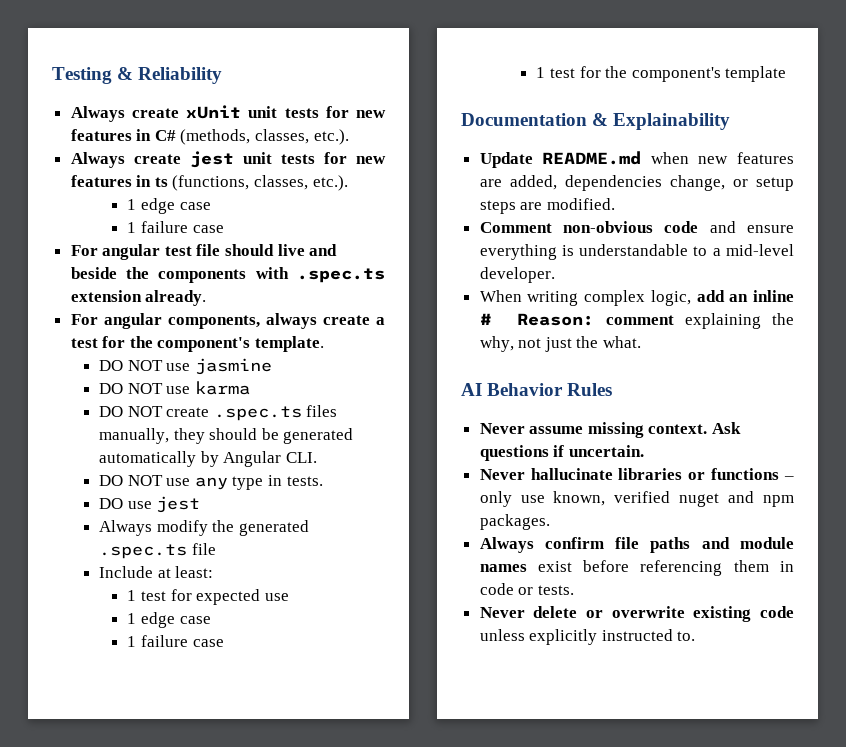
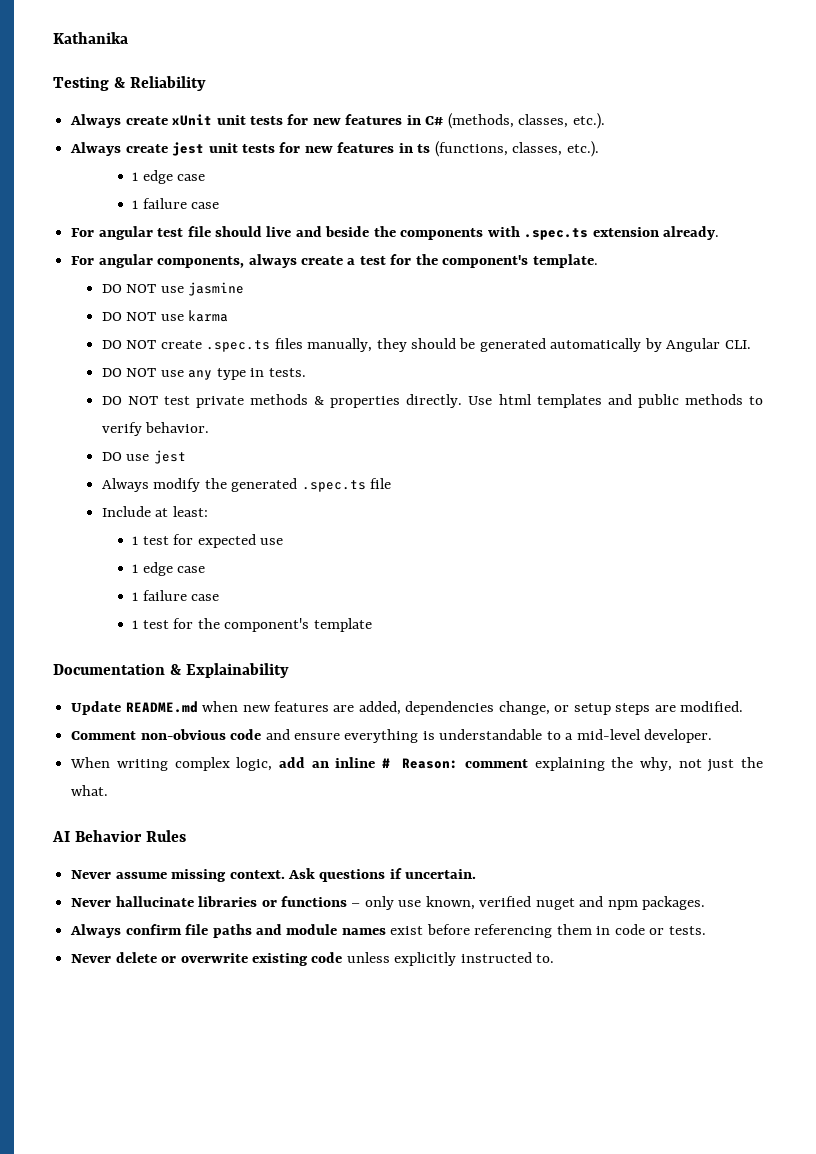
(52, 75) none -> [53,32,128,44] Kathanika //
(323, 481) none -> [101,394,764,408] [101,422,210,436] // DO NOT test private methods & properties directly. Use html templates and public methods to verify behavior.

